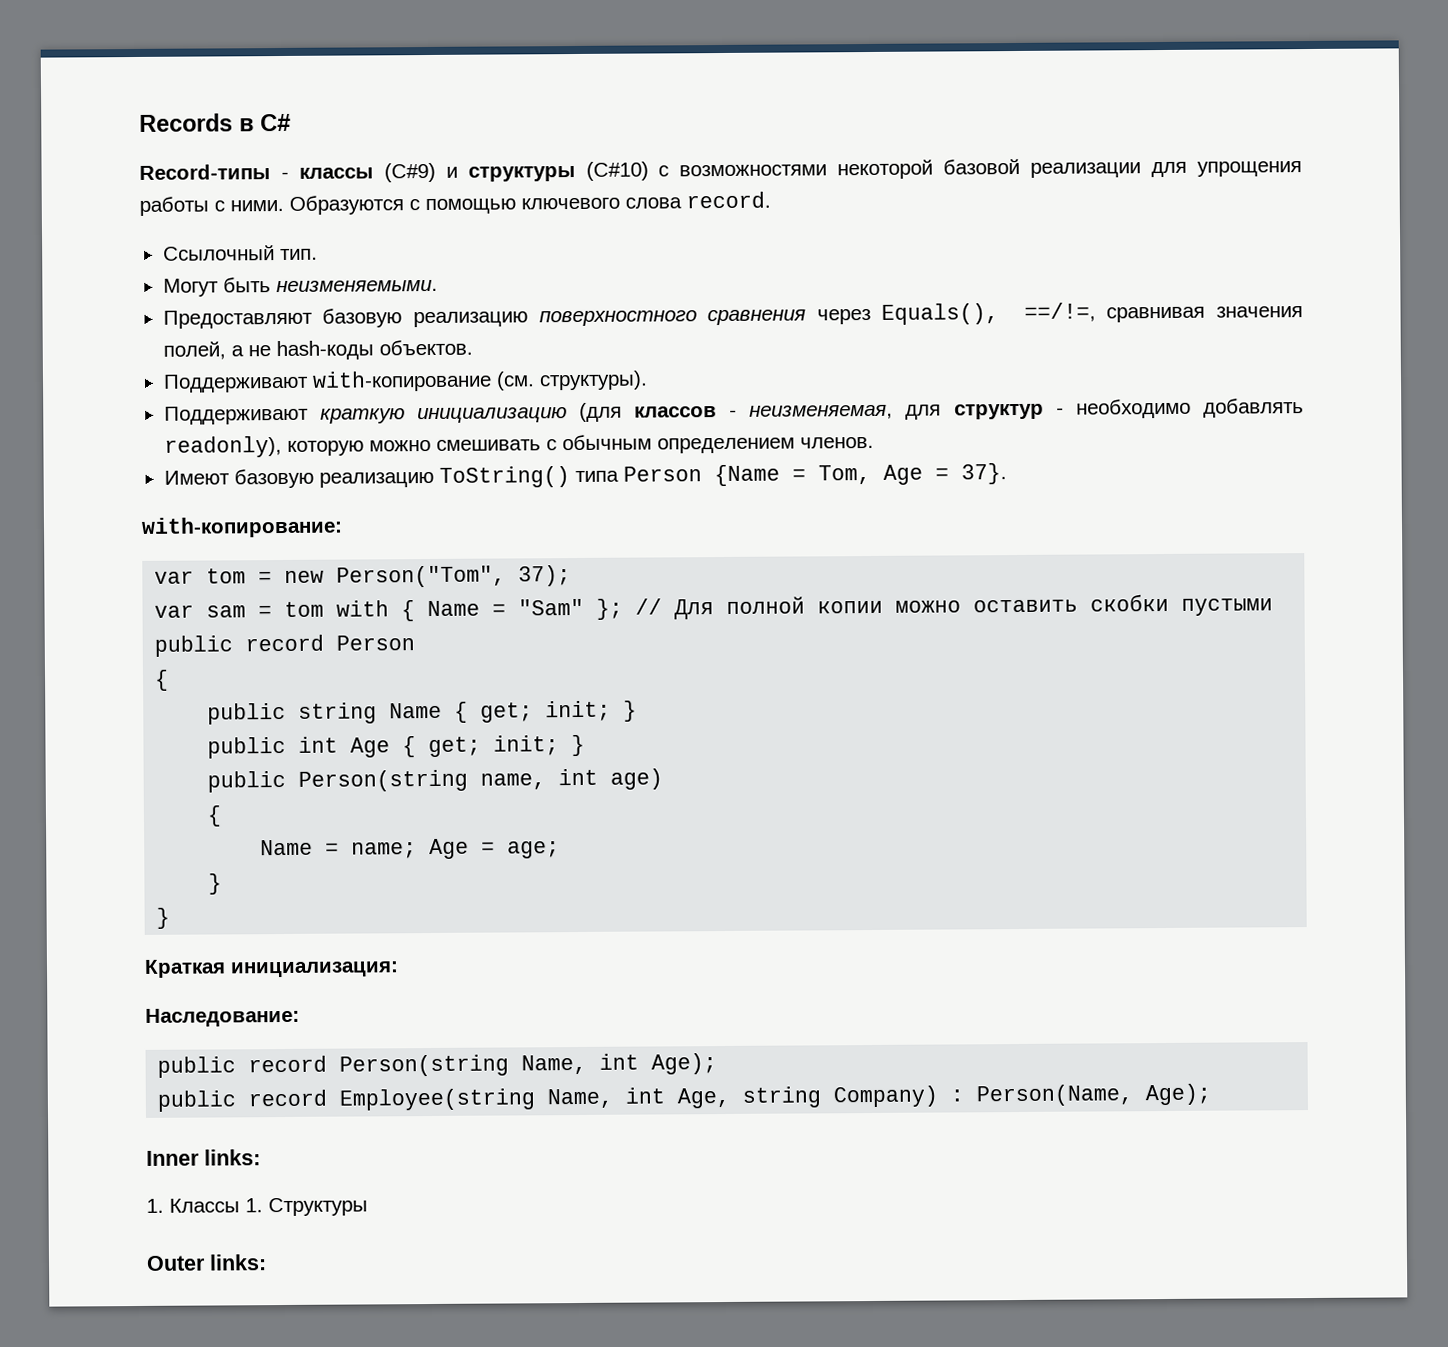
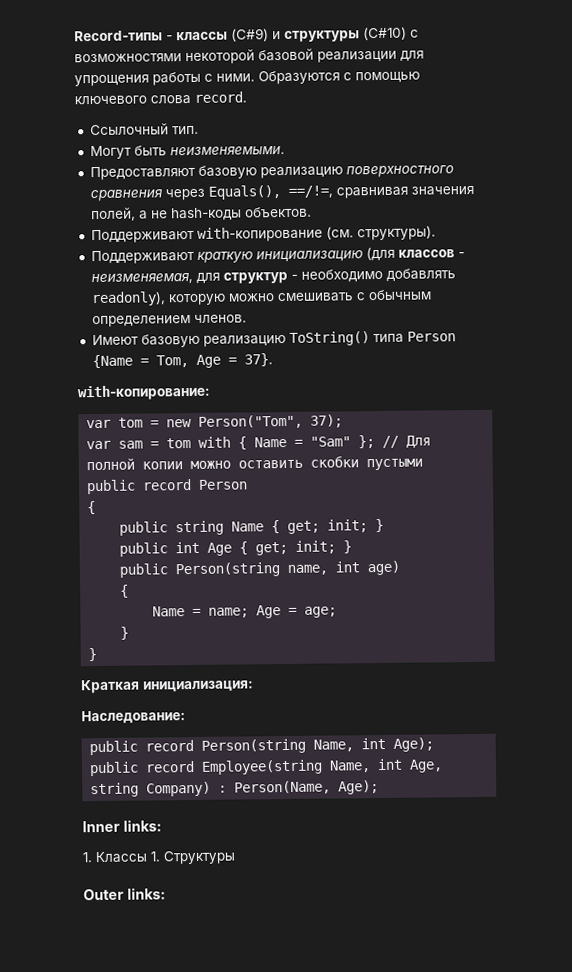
[139,113,291,132] Records в C# // -> (74, 36) none

